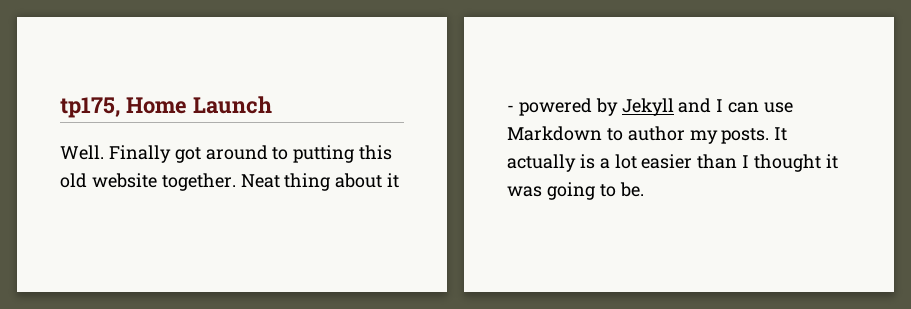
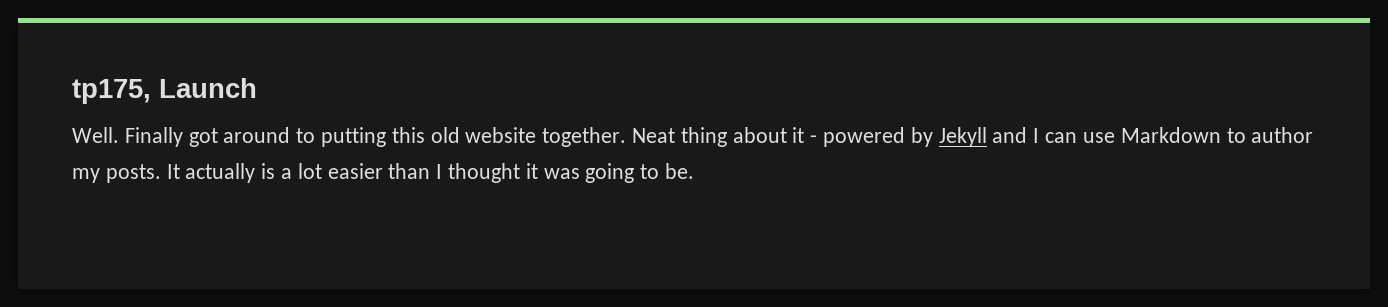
[125,97,187,114] Home -> (151, 91) none

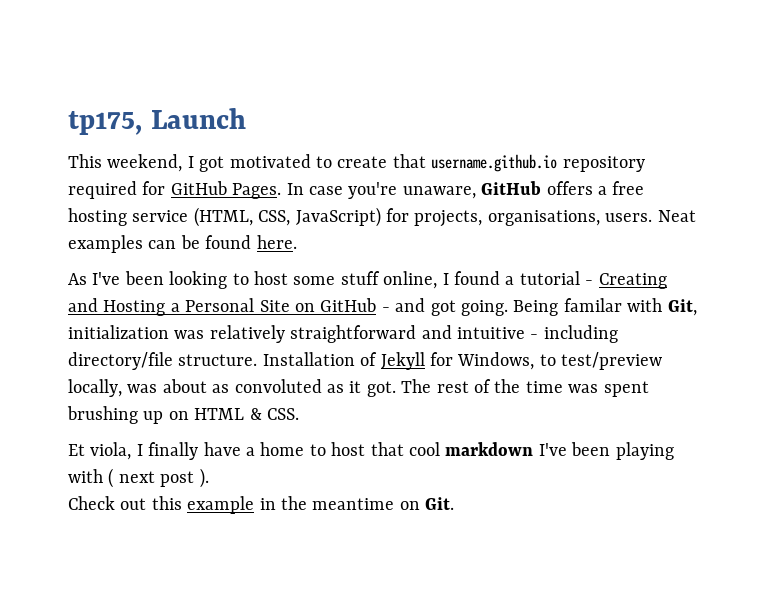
[72,127,1314,147] [72,163,695,183] Well. Finally got around to putting this old website together. Neat thing about it - powered by Jekyll and I can use Markdown to author my posts. It actually is a lot easier than I thought it was going to be. -> [68,154,645,172] [68,181,645,199] [68,207,696,227] [68,235,297,253] [68,271,667,289] [68,298,697,316] [68,325,618,343] [68,352,663,370] [68,379,649,397] [67,406,299,424] [68,442,674,460] [68,468,209,488] [68,496,455,514] This weekend, I got motivated to create that username.github.io repository required for GitHub Pages. In case you're unaware, GitHub offers a free hosting service (HTML, CSS, JavaScript) for projects, organisations, users. Neat examples can be found here. // As I've been looking to host some stuff online, I found a tutorial - Creating and Hosting a Personal Site on GitHub - and got going. Being familar with Git, initialization was relatively straightforward and intuitive - including directory/file structure. Installation of Jekyll for Windows, to test/preview locally, was about as convoluted as it got. The rest of the time was spent brushing up on HTML & CSS. // Et viola, I finally have a home to host that cool markdown I've been playing with ( next post ). // Check out this example in the meantime on Git.

